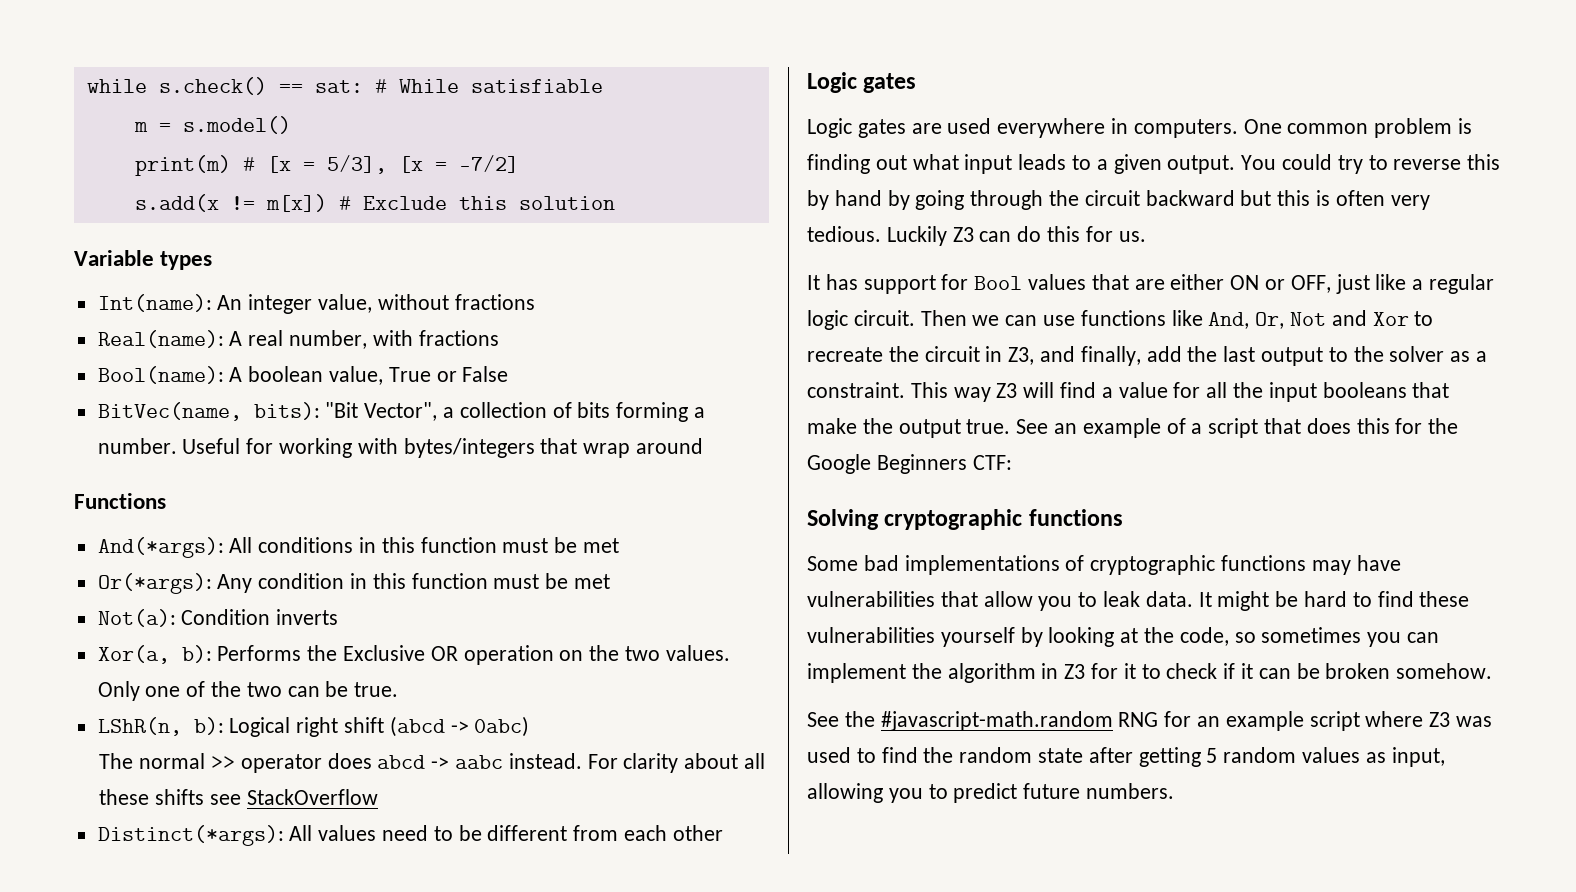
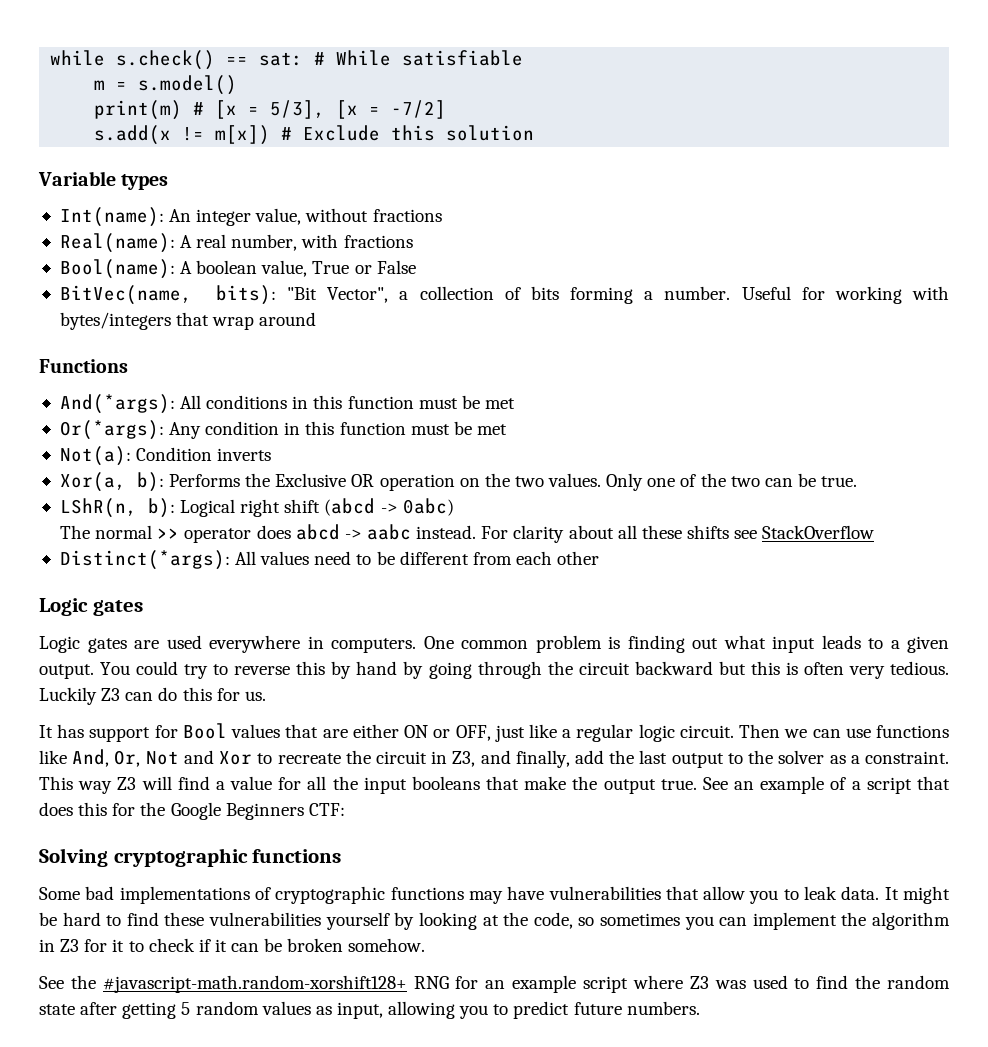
[880,711,1113,731] #javascript-math.random -> [102,975,407,993] #javascript-math.random-xorshift128+

